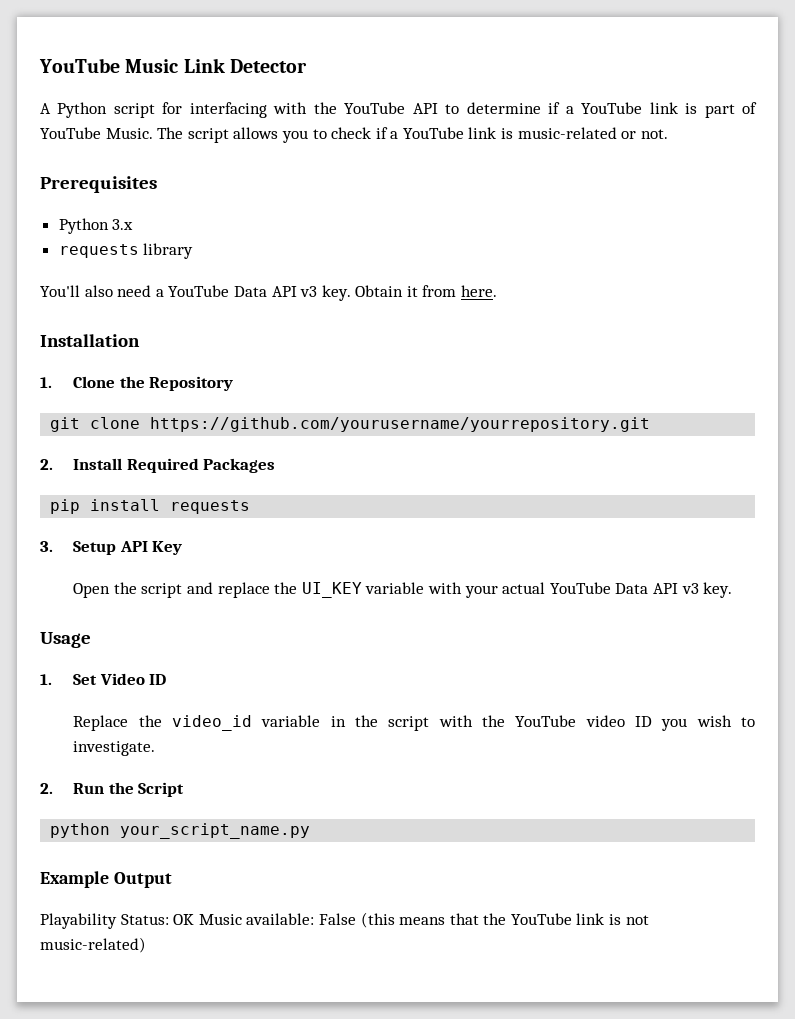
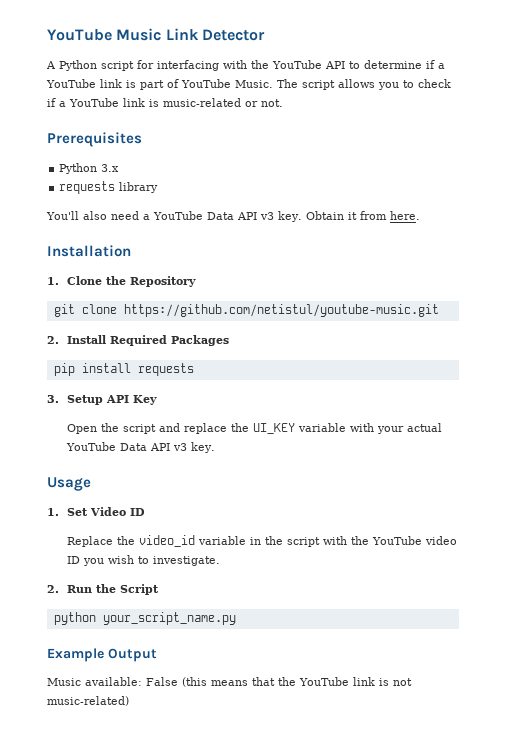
[150,417,651,432] https://github.com/yourusername/yourrepository.git -> [123,304,439,317] https://github.com/netistul/youtube-music.git
[40,913,195,929] Playability Status: OK -> (157, 655) none

